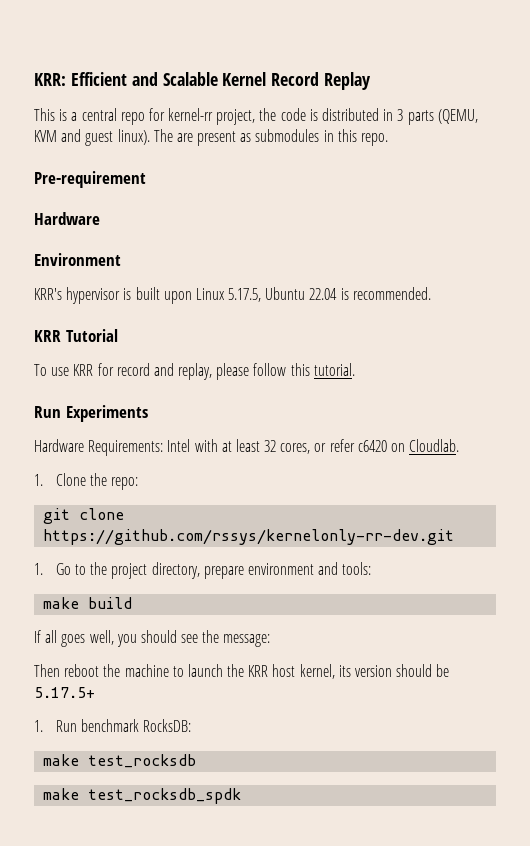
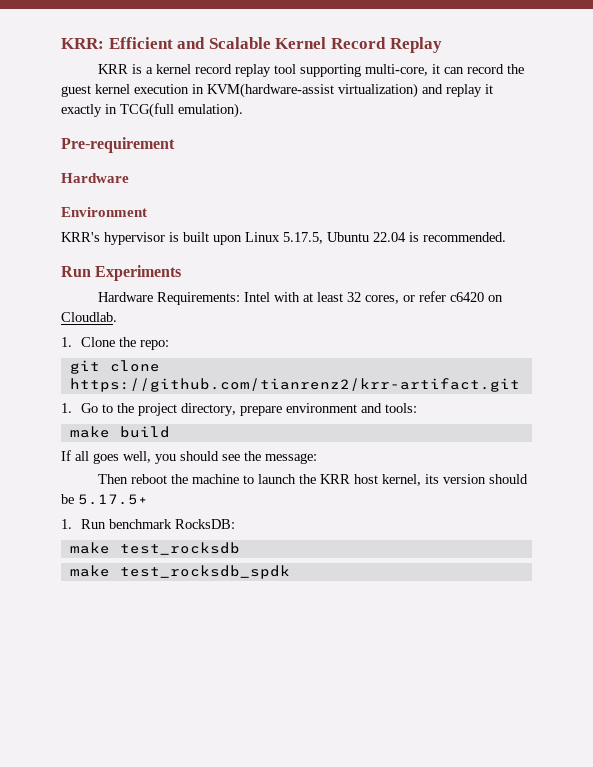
[34,108,55,121] This -> [98,64,129,74] KRR
[81,108,478,125] [34,129,389,146] central repo for kernel-rr project, the code is distributed in 3 parts (QEMU, KVM and guest linux). The are present as submodules in this repo. -> [156,64,525,77] [61,83,493,98] [61,103,243,118] kernel record replay tool supporting multi-core, it can record the guest kernel execution in KVM(hardware-assist virtualization) and replay it exactly in TCG(full emulation).
[34,329,118,342] [34,363,355,380] // KRR Tutorial // To use KRR for record and replay, please follow this tutorial. -> (506, 237) none
[43,529,455,545] https://github.com/rssys/kernelonly-rr-dev.git -> [69,378,520,392] https://github.com/tianrenz2/krr-artifact.git

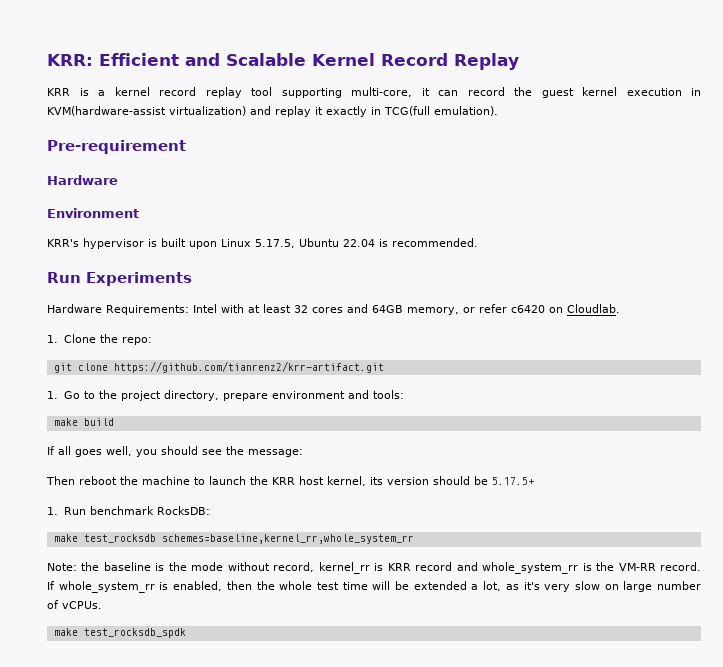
[365,295,400,304] cores, -> [312,304,459,315] cores and 64GB memory,
(240, 548) none -> [161,534,414,544] [47,562,702,574] [47,581,701,593] [47,600,102,609] schemes=baseline,kernel_rr,whole_system_rr // Note: the baseline is the mode without record, kernel_rr is KRR record and whole_system_rr is the VM-RR record. If whole_system_rr is enabled, then the whole test time will be extended a lot, as it's very slow on large number of vCPUs.

